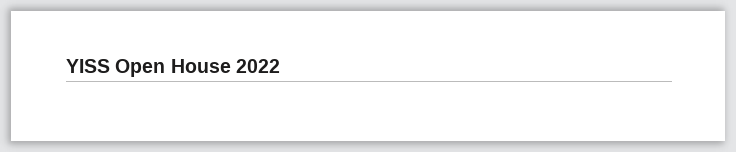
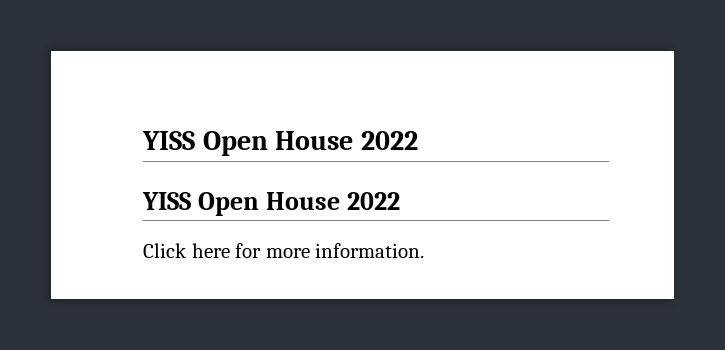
[66,59,280,77] YISS Open House 2022 -> [142,131,418,156] [142,192,401,216] [143,243,425,258] YISS Open House 2022 // YISS Open House 2022 // Click here for more information.

